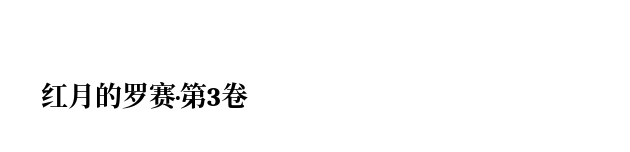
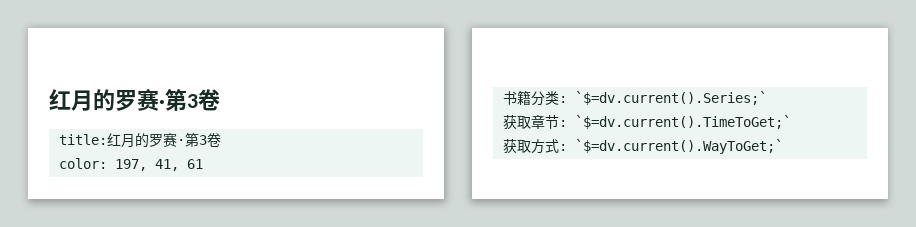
[41,81,248,111] 红月的罗赛·第3卷 -> [49,88,220,111] [58,132,221,148] [58,158,203,171] [502,90,767,106] [502,115,791,130] [502,139,783,154] 红月的罗赛·第3卷 // title:红月的罗赛·第3卷 // color: 197, 41, 61 // 书籍分类: `$=dv.current().Series;` // 获取章节: `$=dv.current().TimeToGet;` // 获取方式: `$=dv.current().WayToGet;`

